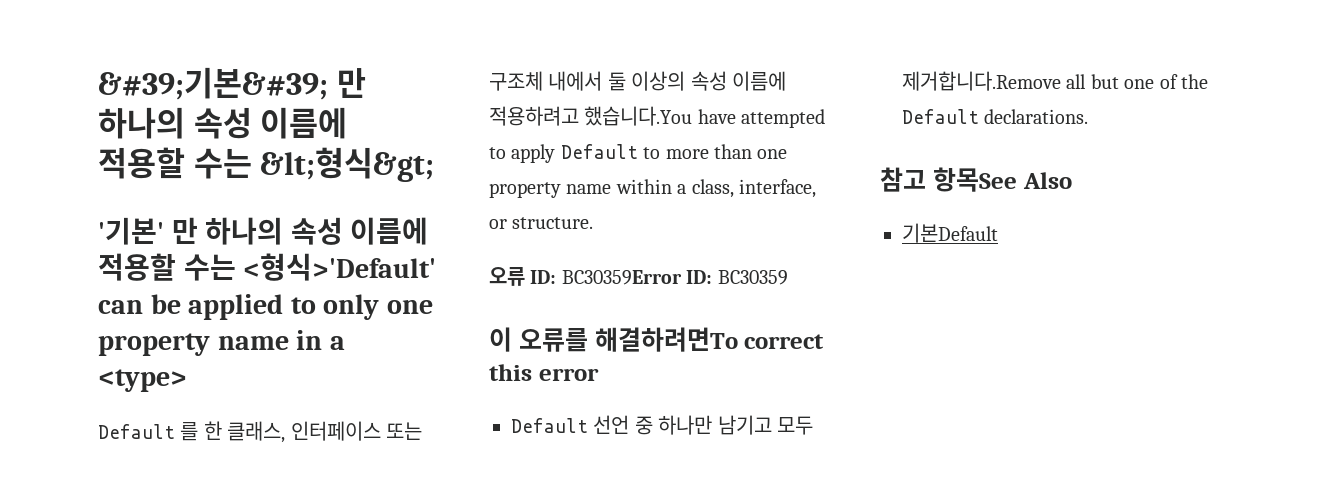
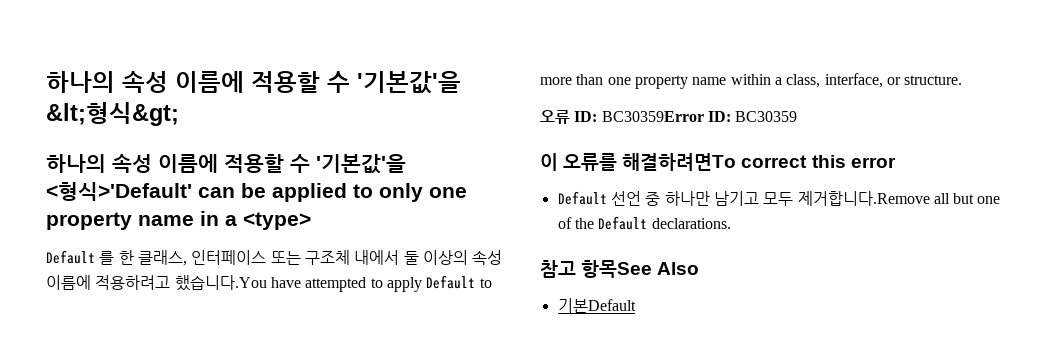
[98,67,366,100] [98,107,348,139] [98,147,252,179] &#39;기본&#39; 만 하나의 속성 이름에 적용할 수는 -> [46,71,461,94] 하나의 속성 이름에 적용할 수 '기본값'을
[98,217,429,245] [98,253,236,281] '기본' 만 하나의 속성 이름에 적용할 수는 -> [46,154,406,174] 하나의 속성 이름에 적용할 수 '기본값'을

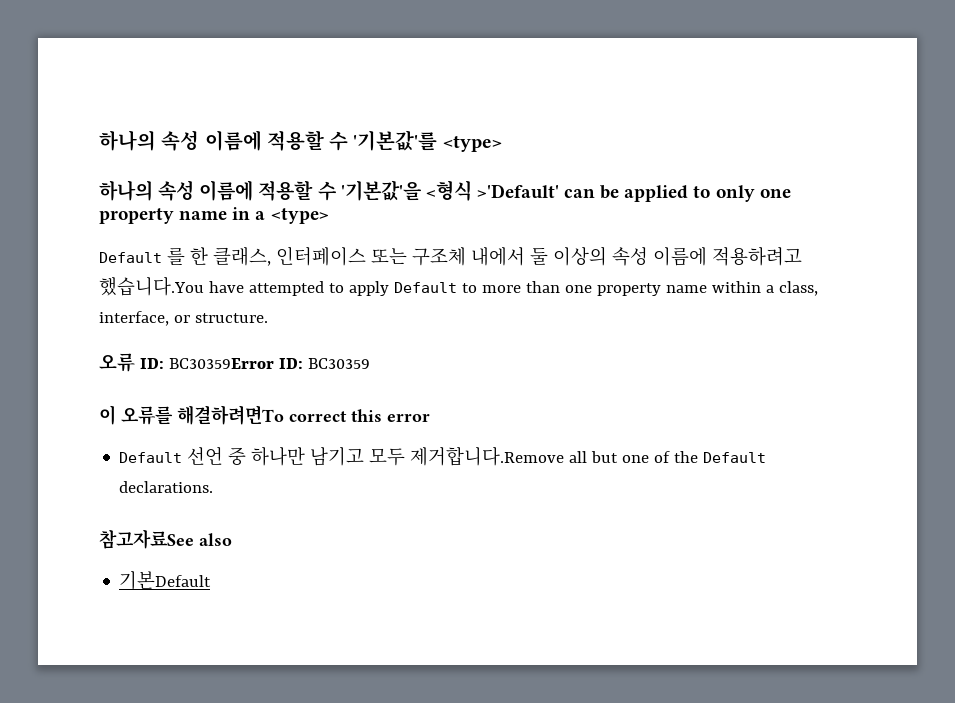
[46,71,461,94] [46,102,179,126] [46,154,406,174] [46,182,192,201] 하나의 속성 이름에 적용할 수 '기본값'을 &lt;형식&gt; // 하나의 속성 이름에 적용할 수 '기본값'을 <형식>'Default' -> [99,130,502,152] [99,180,559,201] 하나의 속성 이름에 적용할 수 '기본값'를 <type> // 하나의 속성 이름에 적용할 수 '기본값'을 <형식 >'Default'
[540,260,700,278] 참고 항목See Also -> [99,529,232,549] 참고자료See also

